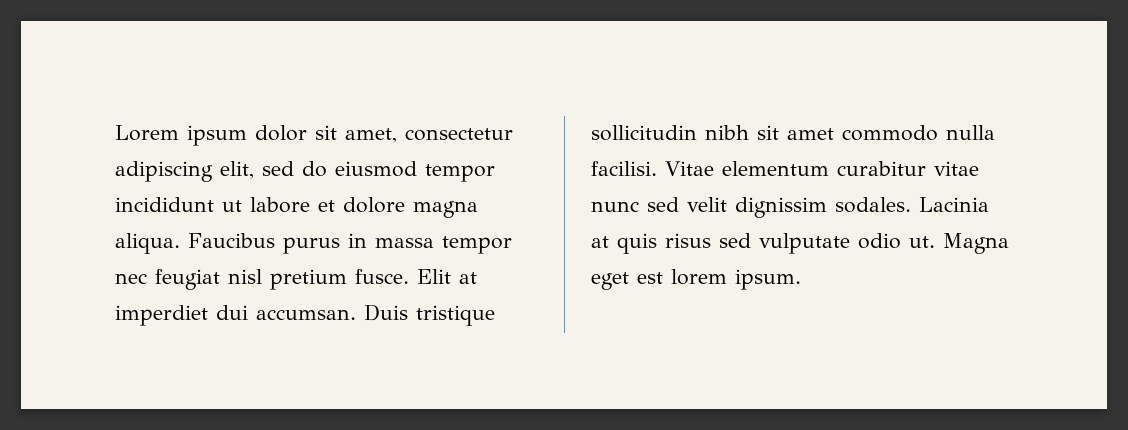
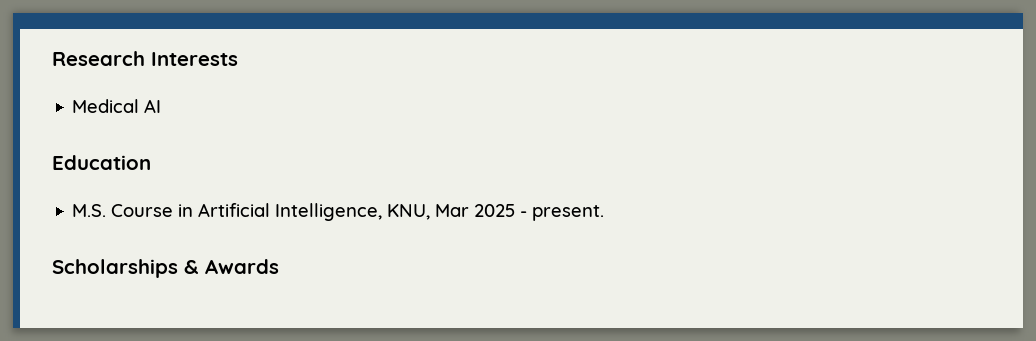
[115,125,513,146] [115,161,495,182] [115,197,478,218] [115,233,512,254] [115,269,477,290] [115,304,495,326] [591,125,995,141] [591,161,979,176] [591,197,989,218] [591,233,1009,254] [591,269,801,290] Lorem ipsum dolor sit amet, consectetur adipiscing elit, sed do eiusmod tempor incididunt ut labore et dolore magna aliqua. Faucibus purus in massa tempor nec feugiat nisl pretium fusce. Elit at imperdiet dui accumsan. Duis tristique sollicitudin nibh sit amet commodo nulla facilisi. Vitae elementum curabitur vitae nunc sed velit dignissim sodales. Lacinia at quis risus sed vulputate odio ut. Magna eget est lorem ipsum. -> [52,51,238,66] [72,99,162,113] [52,155,151,170] [72,203,605,221] [52,259,279,278] Research Interests // Medical AI // Education // M.S. Course in Artificial Intelligence, KNU, Mar 2025 - present. // Scholarships & Awards

